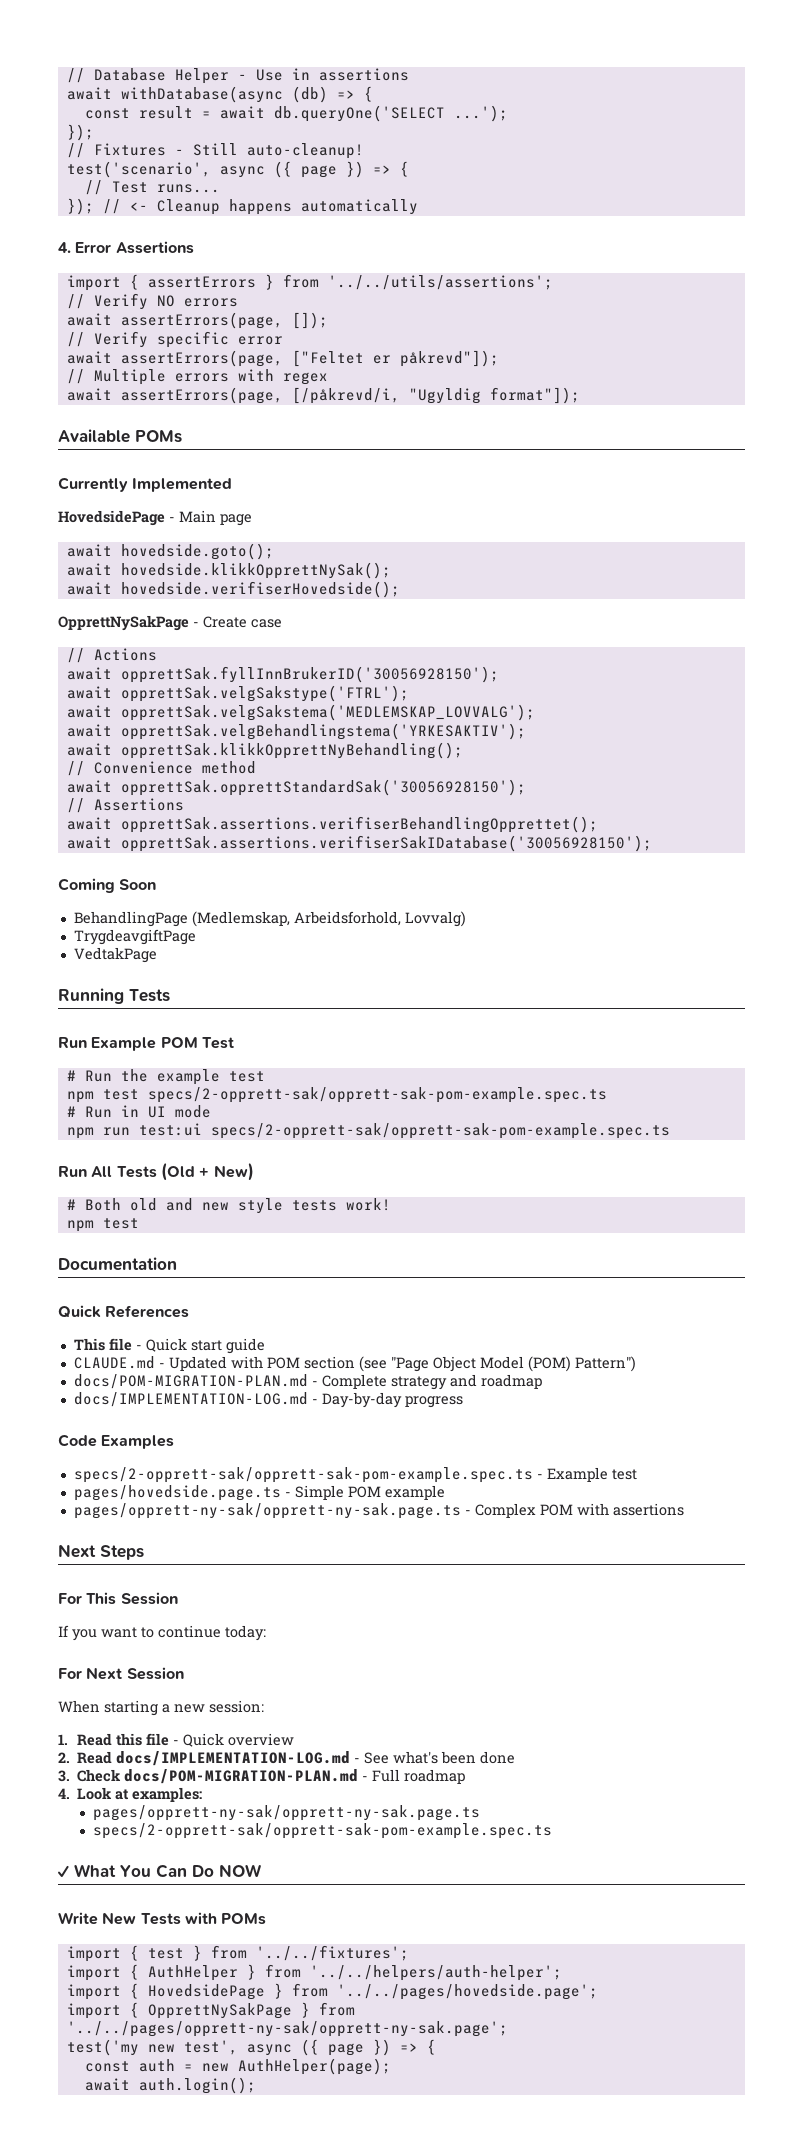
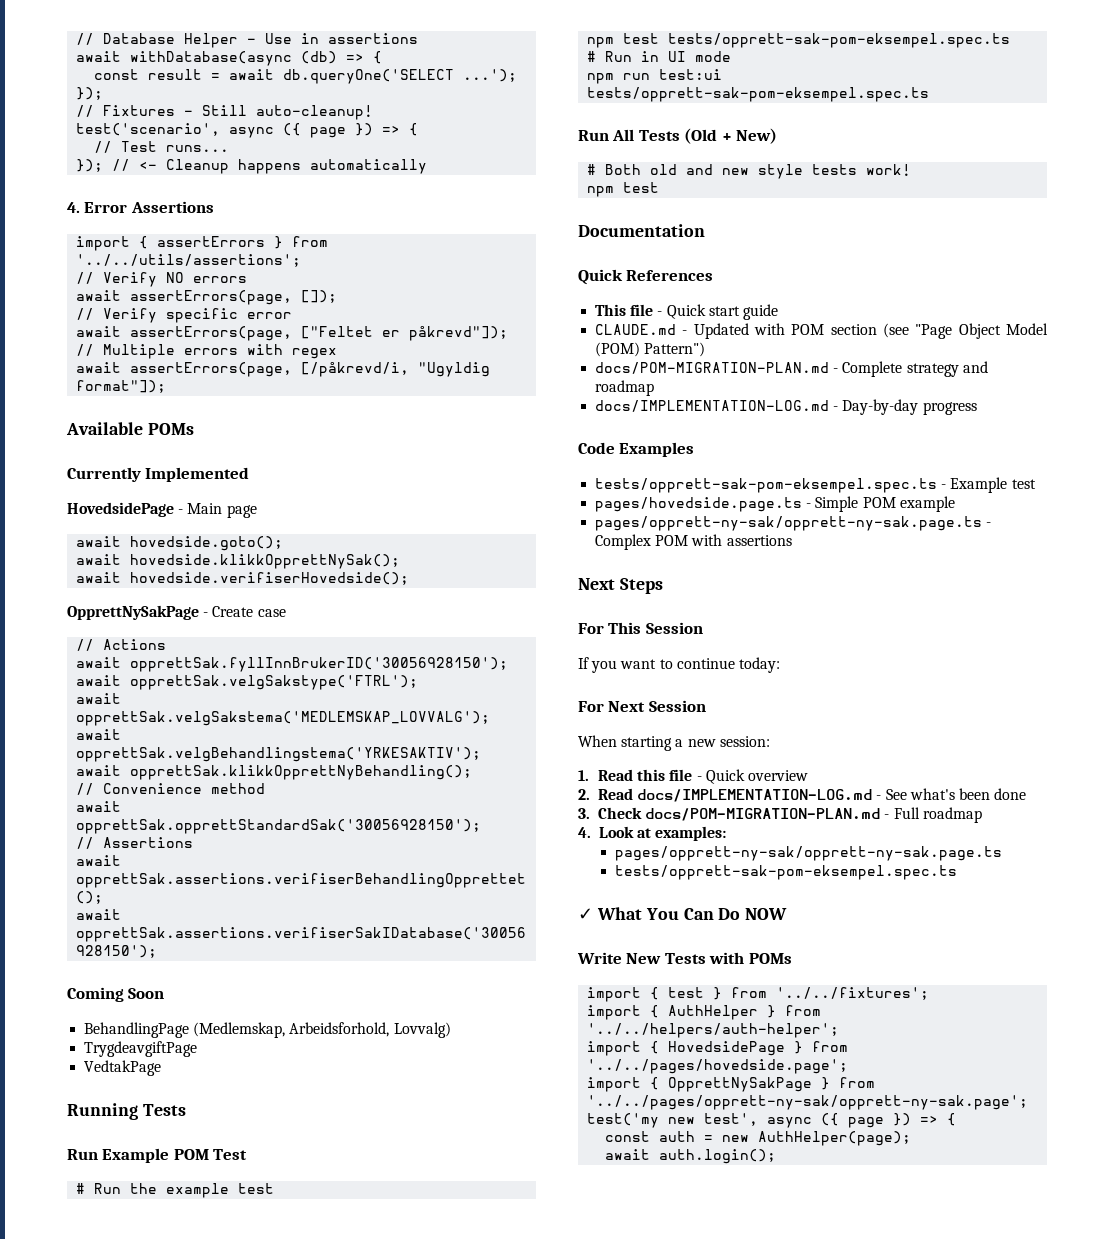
[147,1087,607,1103] specs/2-opprett-sak/opprett-sak-pom-example.spec.ts -> [668,33,1011,48] tests/opprett-sak-pom-eksempel.spec.ts
[210,1123,670,1139] specs/2-opprett-sak/opprett-sak-pom-example.spec.ts -> [587,87,930,102] tests/opprett-sak-pom-eksempel.spec.ts
[73,1467,533,1483] specs/2-opprett-sak/opprett-sak-pom-example.spec.ts -> [595,478,938,493] tests/opprett-sak-pom-eksempel.spec.ts
[93,1823,553,1839] specs/2-opprett-sak/opprett-sak-pom-example.spec.ts -> [614,865,957,880] tests/opprett-sak-pom-eksempel.spec.ts

